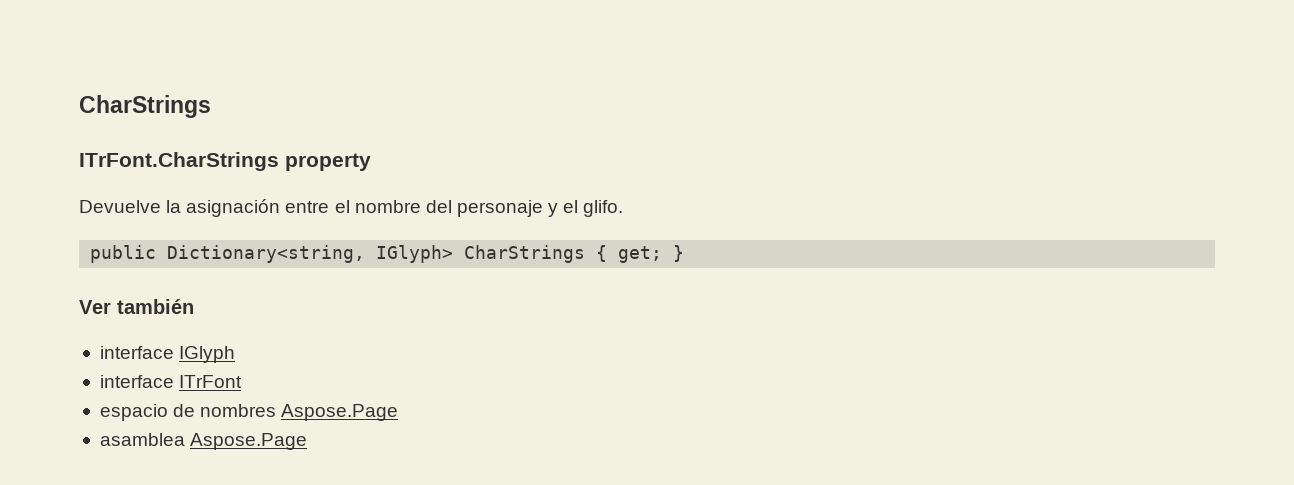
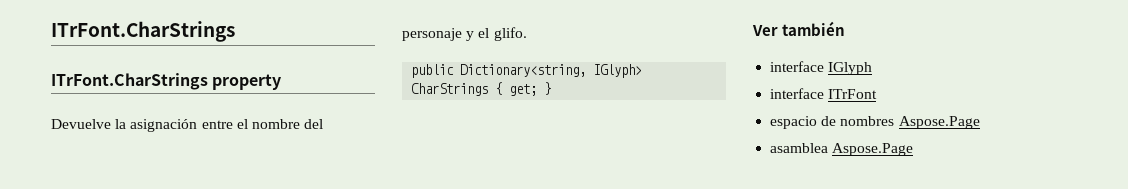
[79,95,211,118] CharStrings -> [51,21,235,42] ITrFont.CharStrings

